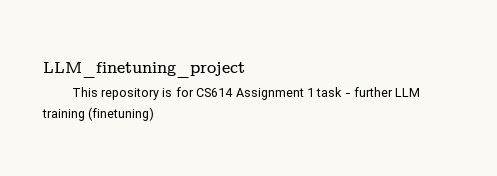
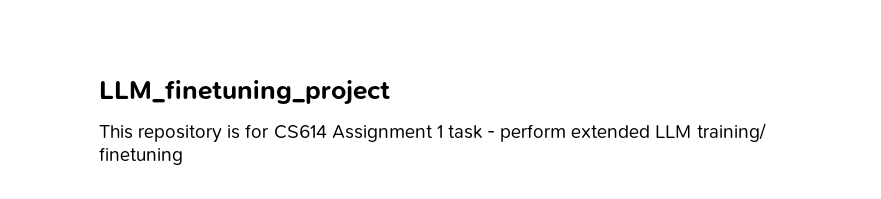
[354,87,421,97] [42,107,155,121] further LLM training (finetuning) -> [500,123,766,142] [99,147,183,165] perform extended LLM training/ finetuning

